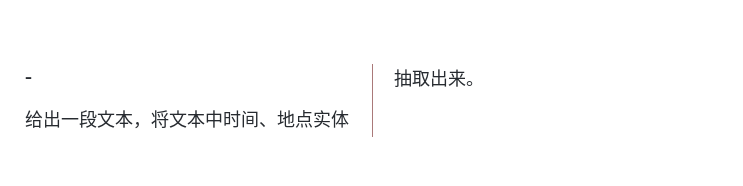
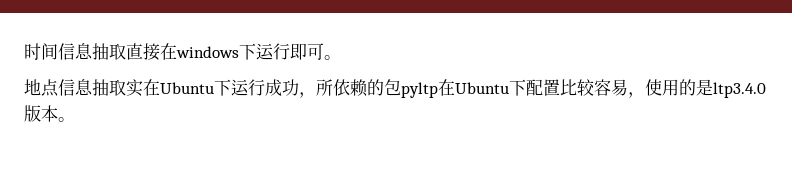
[25,77,32,83] [25,110,349,129] [394,69,466,87] - // 给出一段文本，将文本中时间、地点实体抽取出来 -> [24,43,341,61] [24,79,766,98] [24,105,58,122] 时间信息抽取直接在windows下运行即可。 // 地点信息抽取实在Ubuntu下运行成功，所依赖的包pyltp在Ubuntu下配置比较容易，使用的是ltp3.4.0版本

